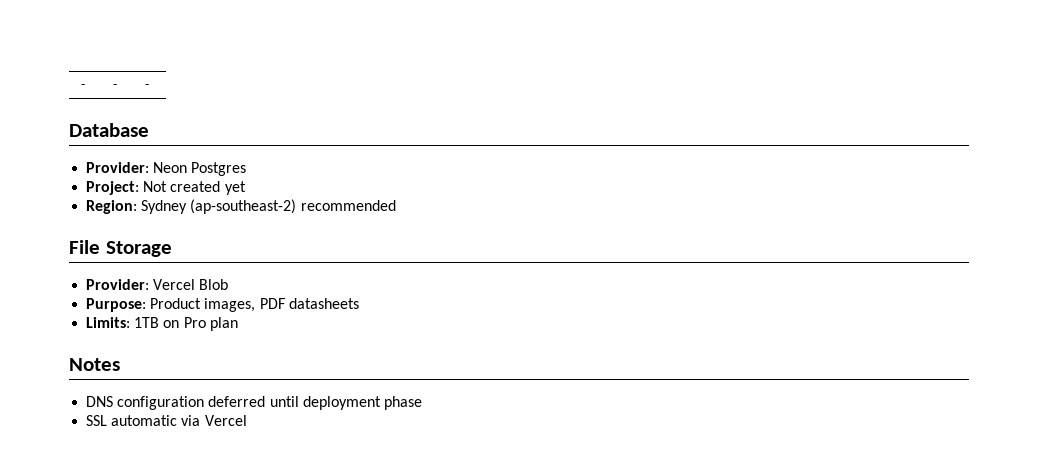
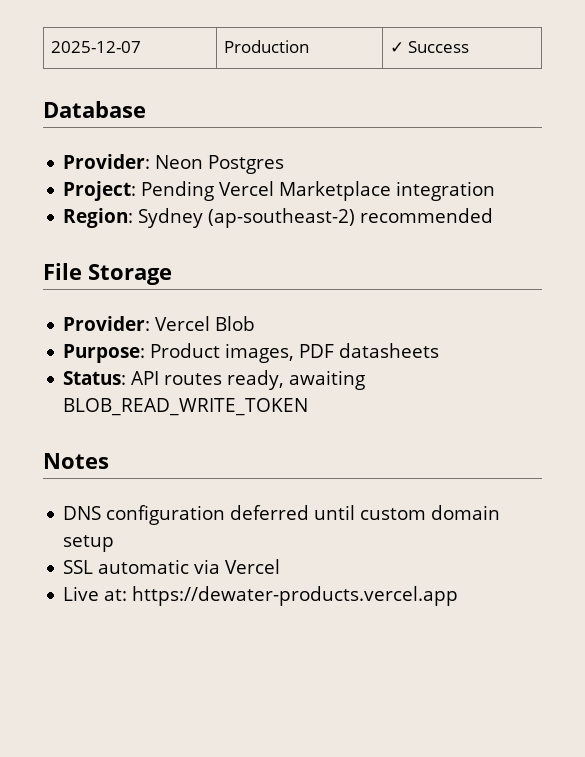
[81,84,86,89] [113,84,118,89] [145,84,150,89] - | - | - -> [50,41,141,53] [223,40,309,53] [389,41,470,53] 2025-12-07 | Production | ✓ Success
[143,181,246,195] Not created yet -> [141,181,496,201] Pending Vercel Marketplace integration
[86,317,238,331] Limits: 1TB on Pro plan -> [63,370,366,390] [63,398,309,416] Status: API routes ready, awaiting BLOB_READ_WRITE_TOKEN
[302,396,422,410] deployment phase -> [360,505,501,520] [63,535,115,552] custom domain setup
(247, 420) none -> [63,586,459,606] // Live at: https://dewater-products.vercel.app

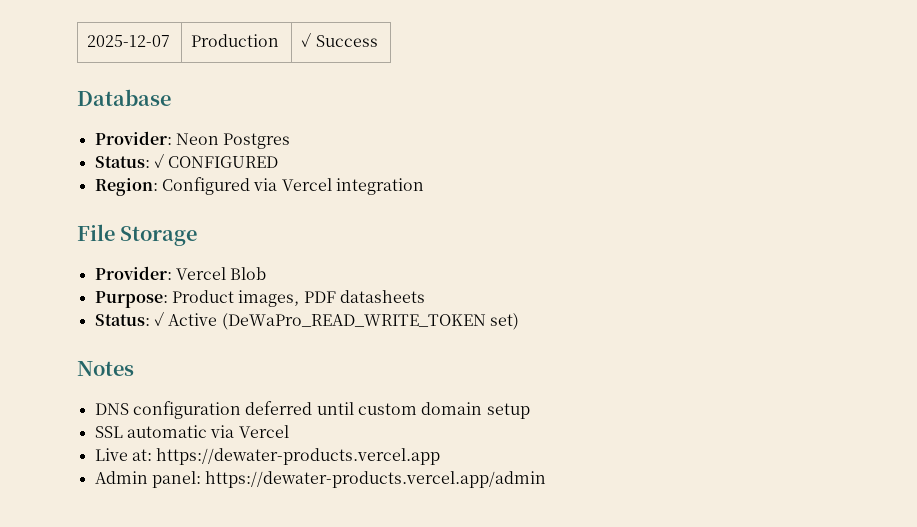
[63,181,496,201] [63,208,494,228] Project: Pending Vercel Marketplace integration // Region: Sydney (ap-southeast-2) recommended -> [94,153,279,168] [94,177,424,196] Status: ✓ CONFIGURED // Region: Configured via Vercel integration
[131,370,366,390] [63,398,309,416] API routes ready, awaiting BLOB_READ_WRITE_TOKEN -> [153,311,519,330] ✓ Active (DeWaPro_READ_WRITE_TOKEN set)
(459, 596) none -> [94,471,547,488] // Admin panel: https://dewater-products.vercel.app/admin

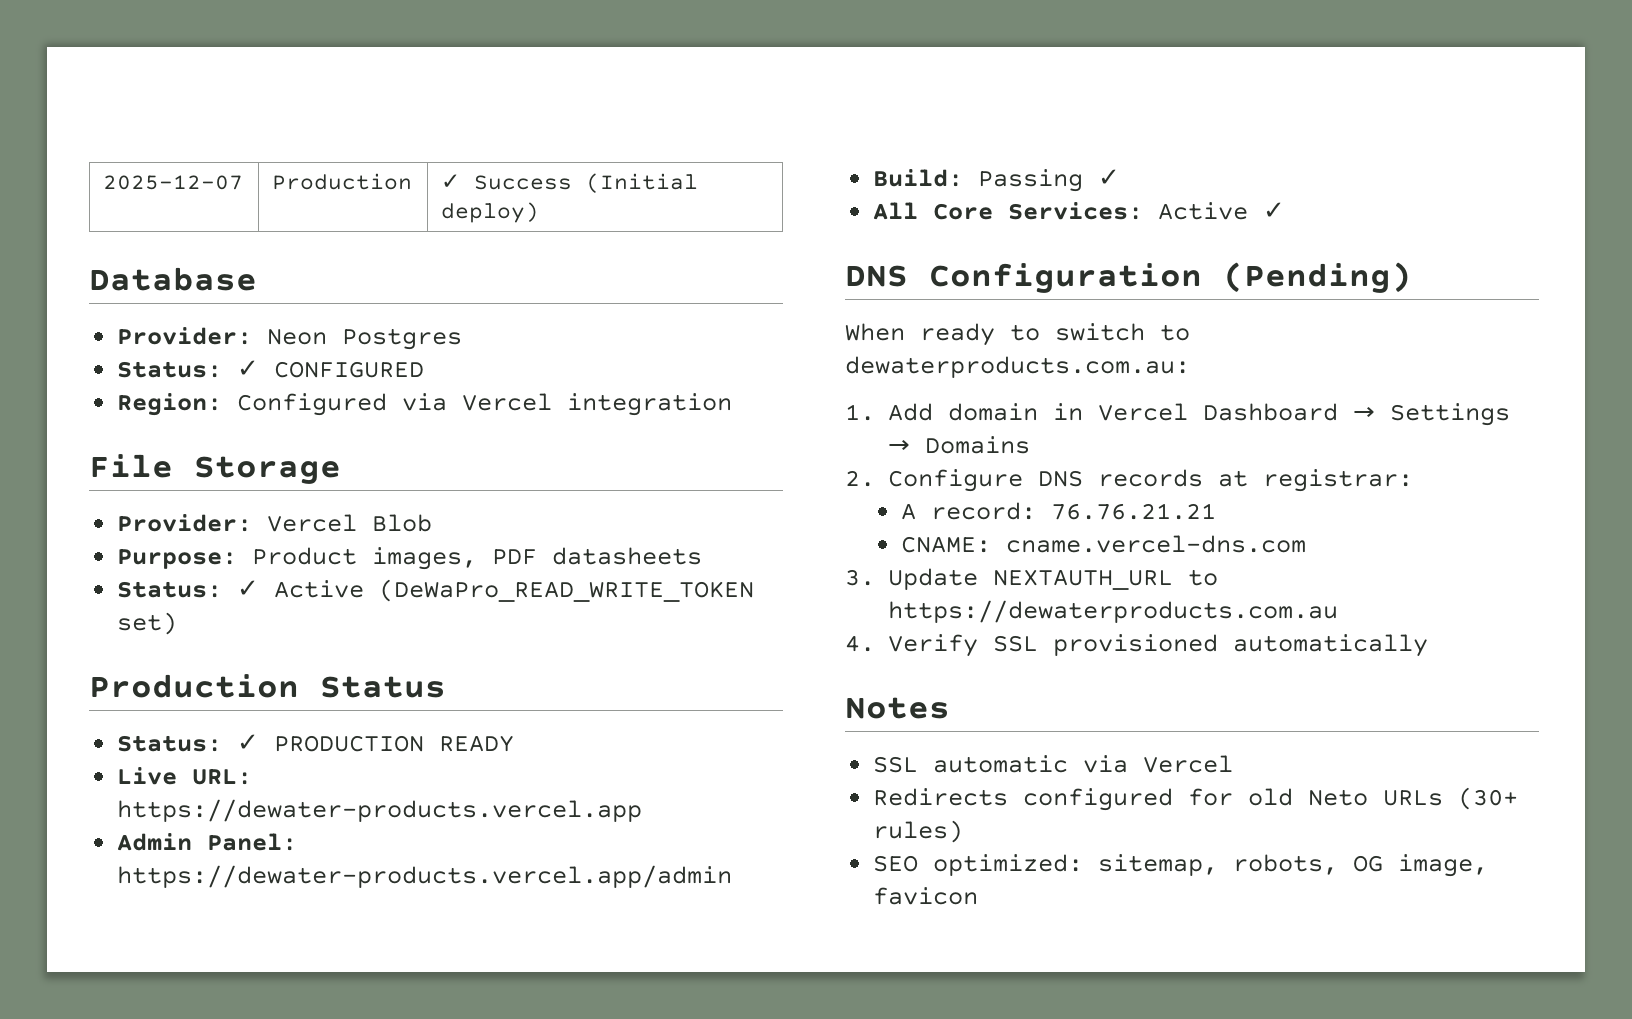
(378, 41) none -> [586,173,699,193] [441,202,540,223] (Initial deploy)
[77,361,134,376] [94,401,530,419] [94,425,289,438] [94,448,441,465] [94,471,547,488] Notes // DNS configuration deferred until custom domain setup // SSL automatic via Vercel // Live at: https://dewater-products.vercel.app // Admin panel: https://dewater-products.vercel.app/admin -> [89,674,446,698] [117,734,515,752] [117,767,253,785] [117,799,643,822] [117,833,298,851] [117,865,733,888] [873,169,1121,192] [873,202,1286,220] [845,262,1412,293] [845,323,1190,346] [845,356,1190,378] [845,403,1510,426] [887,436,1030,454] [845,469,1413,492] [901,502,1217,520] [901,535,1307,553] [845,568,1218,590] [887,600,1338,623] [845,634,1428,657] [845,697,950,719] [873,755,1234,773] [873,787,1519,811] [873,820,964,843] [873,854,1489,877] [873,887,979,905] Production Status // Status: ✓ PRODUCTION READY // Live URL: https://dewater-products.vercel.app // Admin Panel: https://dewater-products.vercel.app/admin // Build: Passing ✓ // All Core Services: Active ✓ // DNS Configuration (Pending) // When ready to switch to dewaterproducts.com.au: // 1. Add domain in Vercel Dashboard → Settings → Domains // 2. Configure DNS records at registrar: // A record: 76.76.21.21 // CNAME: cname.vercel-dns.com // 3. Update NEXTAUTH_URL to https://dewaterproducts.com.au // 4. Verify SSL provisioned automatically // Notes // SSL automatic via Vercel // Redirects configured for old Neto URLs (30+ rules) // SEO optimized: sitemap, robots, OG image, favicon

